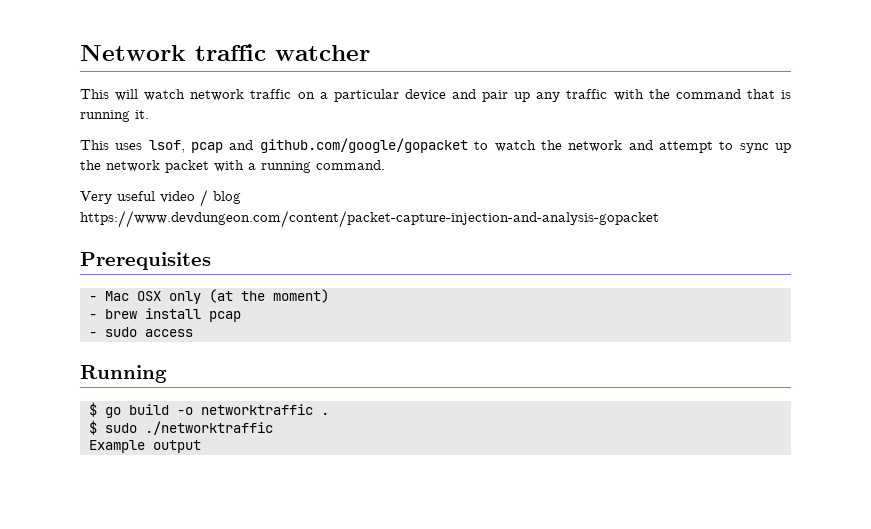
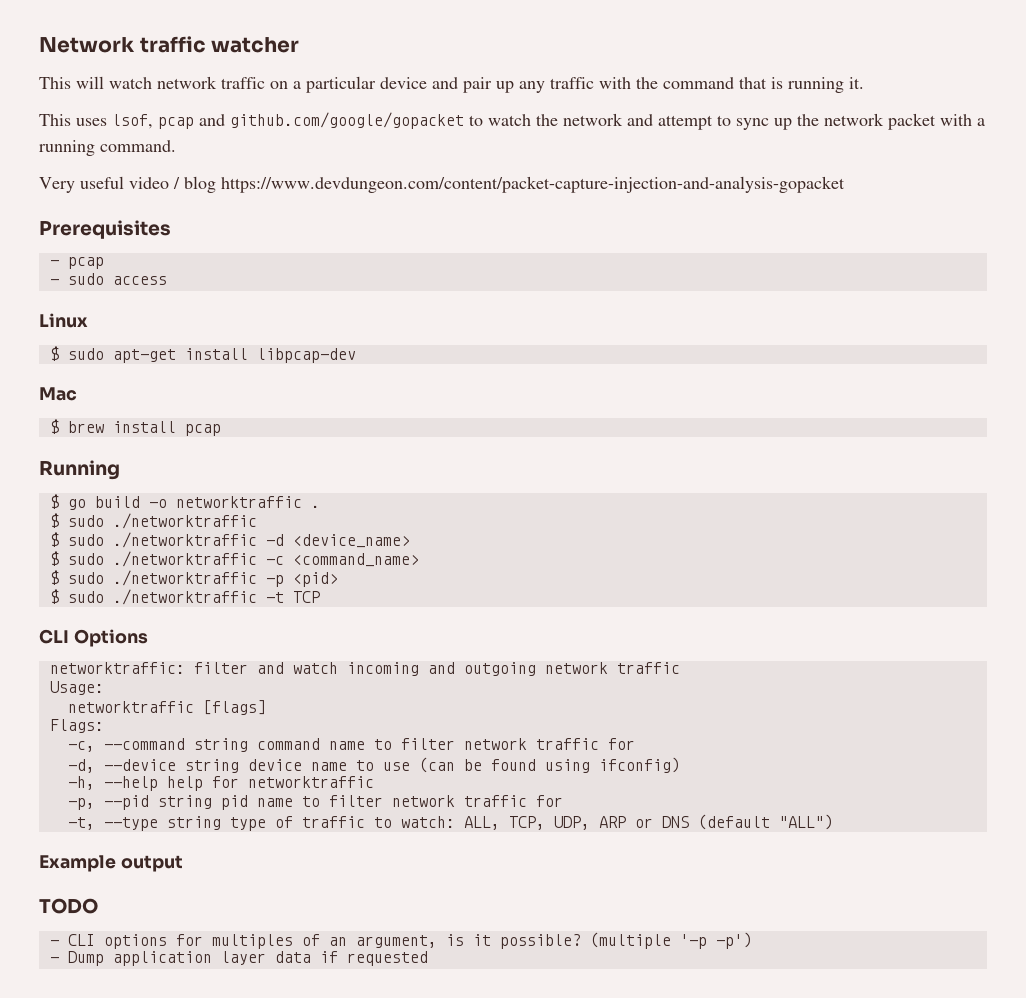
[105,289,329,304] [89,308,241,322] [89,327,193,337] Mac OSX only (at the moment) // - brew install pcap // - sudo access -> [67,257,104,269] [49,273,167,285] [39,313,88,328] [49,346,356,363] [39,387,77,401] [49,419,221,436] pcap // - sudo access // Linux // $ sudo apt-get install libpcap-dev // Mac // $ brew install pcap
[89,440,201,453] Example output -> [49,532,410,548] [49,551,419,567] [49,570,338,587] [49,589,320,605] [39,629,148,647] [49,662,680,676] [49,681,104,695] [67,700,266,715] [49,719,104,733] [67,738,635,752] [67,757,680,773] [67,776,374,791] [67,795,563,810] [67,814,833,831] [39,855,183,872] [39,898,98,914] [49,932,752,949] [49,951,428,966] $ sudo ./networktraffic -d <device_name> // $ sudo ./networktraffic -c <command_name> // $ sudo ./networktraffic -p <pid> // $ sudo ./networktraffic -t TCP // CLI Options // networktraffic: filter and watch incoming and outgoing network traffic // Usage: // networktraffic [flags] // Flags: // -c, --command string command name to filter network traffic for // -d, --device string device name to use (can be found using ifconfig) // -h, --help help for networktraffic // -p, --pid string pid name to filter network traffic for // -t, --type string type of traffic to watch: ALL, TCP, UDP, ARP or DNS (default "ALL") // Example output // TODO // - CLI options for multiples of an argument, is it possible? (multiple '-p -p') // - Dump application layer data if requested

